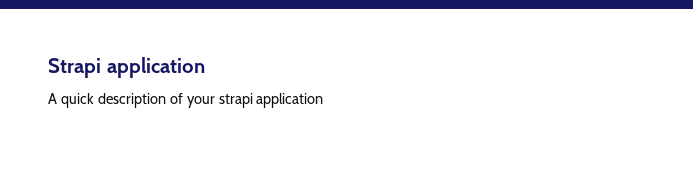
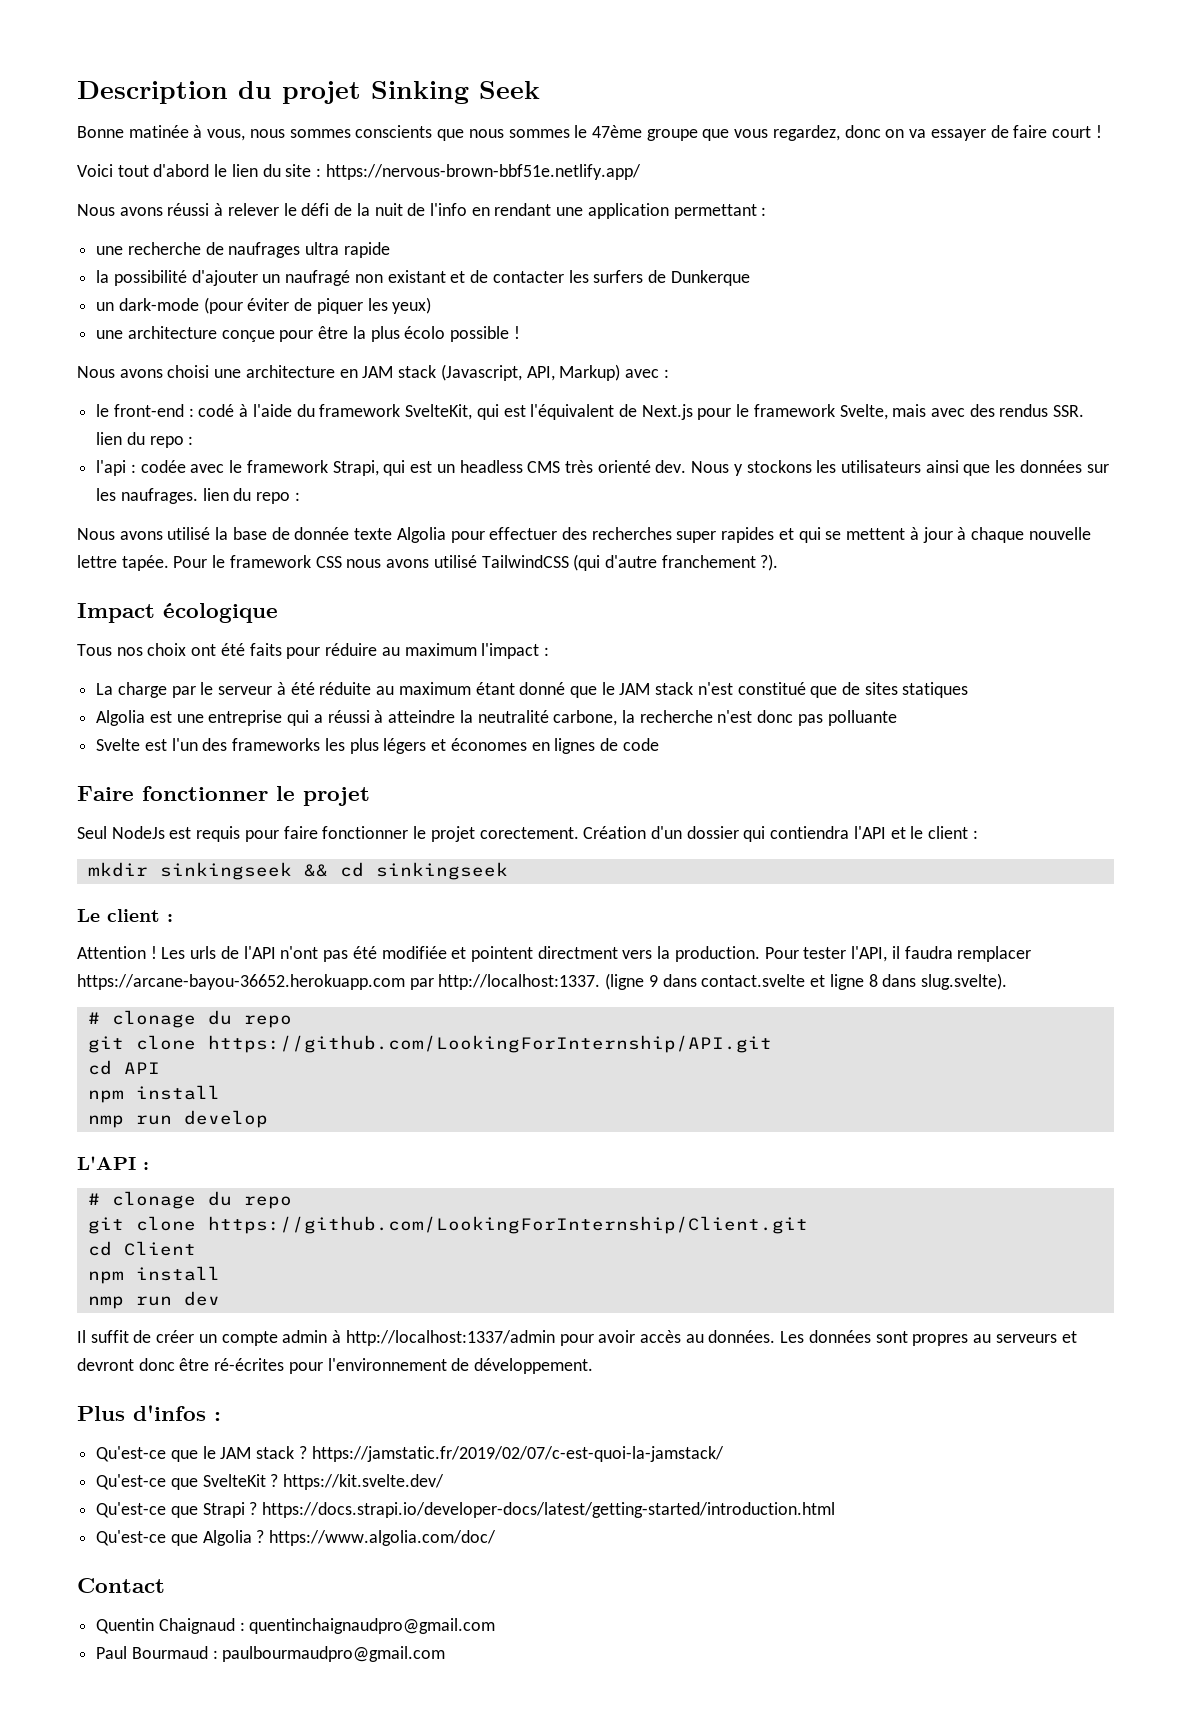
[48,57,205,78] [48,93,324,108] Strapi application // A quick description of your strapi application -> [77,81,540,104] [77,125,1102,141] [77,164,641,180] [77,203,767,219] [96,242,390,258] [96,270,750,286] [96,297,432,314] [96,326,520,342] [77,364,669,381] [96,404,1085,420] [96,432,194,448] [96,460,1109,476] [96,488,300,504] [77,527,1091,543] [77,554,779,571] [77,603,278,623] [77,643,549,659] [96,682,969,698] [96,710,897,726] [96,738,659,754] [77,786,370,806] [77,826,978,842] [87,862,508,880] [77,909,173,922] [77,946,1032,962] [77,973,1007,990] [87,1010,292,1028] [87,1035,772,1053] [87,1060,160,1075] [87,1085,220,1103] [87,1110,268,1128] [77,1156,149,1170] [87,1191,292,1209] [87,1216,808,1234] [87,1241,196,1256] [87,1266,220,1284] [87,1291,220,1309] [77,1330,1077,1346] [77,1358,594,1374] [77,1405,221,1421] [96,1446,724,1462] [96,1474,445,1490] [96,1502,836,1518] [96,1530,497,1546] [77,1578,165,1593] [96,1618,496,1634] [96,1646,446,1662] Description du projet Sinking Seek // Bonne matinée à vous, nous sommes conscients que nous sommes le 47ème groupe que vous regardez, donc on va essayer de faire court ! // Voici tout d'abord le lien du site : https://nervous-brown-bbf51e.netlify.app/ // Nous avons réussi à relever le défi de la nuit de l'info en rendant une application permettant : // une recherche de naufrages ultra rapide // la possibilité d'ajouter un naufragé non existant et de contacter les surfers de Dunkerque // un dark-mode (pour éviter de piquer les yeux) // une architecture conçue pour être la plus écolo possible ! // Nous avons choisi une architecture en JAM stack (Javascript, API, Markup) avec : // le front-end : codé à l'aide du framework SvelteKit, qui est l'équivalent de Next.js pour le framework Svelte, mais avec des rendus SSR. lien du repo : // l'api : codée avec le framework Strapi, qui est un headless CMS très orienté dev. Nous y stockons les utilisateurs ainsi que les données sur les naufrages. lien du repo : // Nous avons utilisé la base de donnée texte Algolia pour effectuer des recherches super rapides et qui se mettent à jour à chaque nouvelle lettre tapée. Pour le framework CSS nous avons utilisé TailwindCSS (qui d'autre franchement ?). // Impact écologique // Tous nos choix ont été faits pour réduire au maximum l'impact : // La charge par le serveur à été réduite au maximum étant donné que le JAM stack n'est constitué que de sites statiques // Algolia est une entreprise qui a réussi à atteindre la neutralité carbone, la recherche n'est donc pas polluante // Svelte est l'un des frameworks les plus légers et économes en lignes de code // Faire fonctionner le projet // Seul NodeJs est requis pour faire fonctionner le projet corectement. Création d'un dossier qui contiendra l'API et le client : // mkdir sinkingseek && cd sinkingseek // Le client : // Attention ! Les urls de l'API n'ont pas été modifiée et pointent directment vers la production. Pour tester l'API, il faudra remplacer https://arcane-bayou-36652.herokuapp.com par http://localhost:1337. (ligne 9 dans contact.svelte et ligne 8 dans slug.svelte). // # clonage du repo // git clone https://github.com/LookingForInternship/API.git // cd API // npm install // nmp run develop // L'API : // # clonage du repo // git clone https://github.com/LookingForInternship/Client.git // cd Client // npm install // nmp run dev // Il suffit de créer un compte admin à http://localhost:1337/admin pour avoir accès au données. Les données sont propres au serveurs et devront donc être ré-écrites pour l'environnement de développement. // Plus d'infos : // Qu'est-ce que le JAM stack ? https://jamstatic.fr/2019/02/07/c-est-quoi-la-jamstack/ // Qu'est-ce que SvelteKit ? https://kit.svelte.dev/ // Qu'est-ce que Strapi ? https://docs.strapi.io/developer-docs/latest/getting-started/introduction.html // Qu'est-ce que Algolia ? https://www.algolia.com/doc/ // Contact // Quentin Chaignaud : quentinchaignaudpro@gmail.com // Paul Bourmaud : paulbourmaudpro@gmail.com

